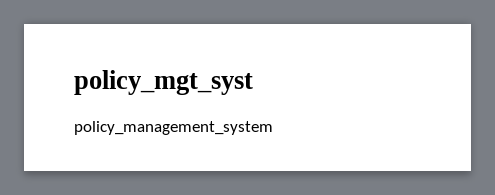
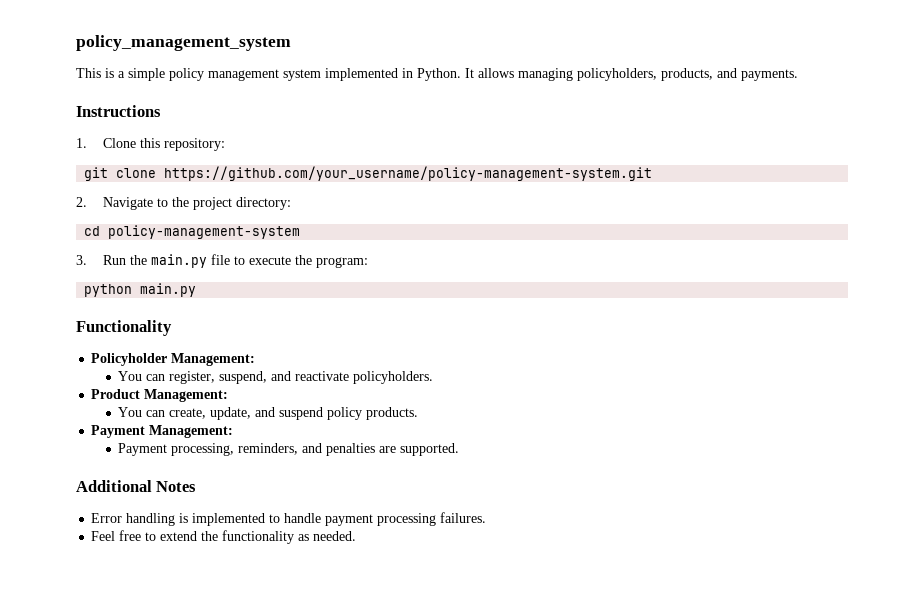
[74,70,253,95] [74,121,273,135] policy_mgt_syst // policy_management_system -> [76,35,291,51] [76,68,798,81] [76,105,161,117] [76,138,225,151] [84,166,653,181] [76,197,291,210] [84,225,301,239] [76,254,368,268] [84,283,197,297] [76,320,172,336] [91,353,256,366] [118,371,434,384] [91,389,229,402] [118,407,419,420] [91,425,234,438] [118,443,460,456] [76,480,197,492] [91,512,487,526] [91,530,357,544] policy_management_system // This is a simple policy management system implemented in Python. It allows managing policyholders, products, and payments. // Instructions // 1. Clone this repository: // git clone https://github.com/your_username/policy-management-system.git // 2. Navigate to the project directory: // cd policy-management-system // 3. Run the main.py file to execute the program: // python main.py // Functionality // Policyholder Management: // You can register, suspend, and reactivate policyholders. // Product Management: // You can create, update, and suspend policy products. // Payment Management: // Payment processing, reminders, and penalties are supported. // Additional Notes // Error handling is implemented to handle payment processing failures. // Feel free to extend the functionality as needed.

